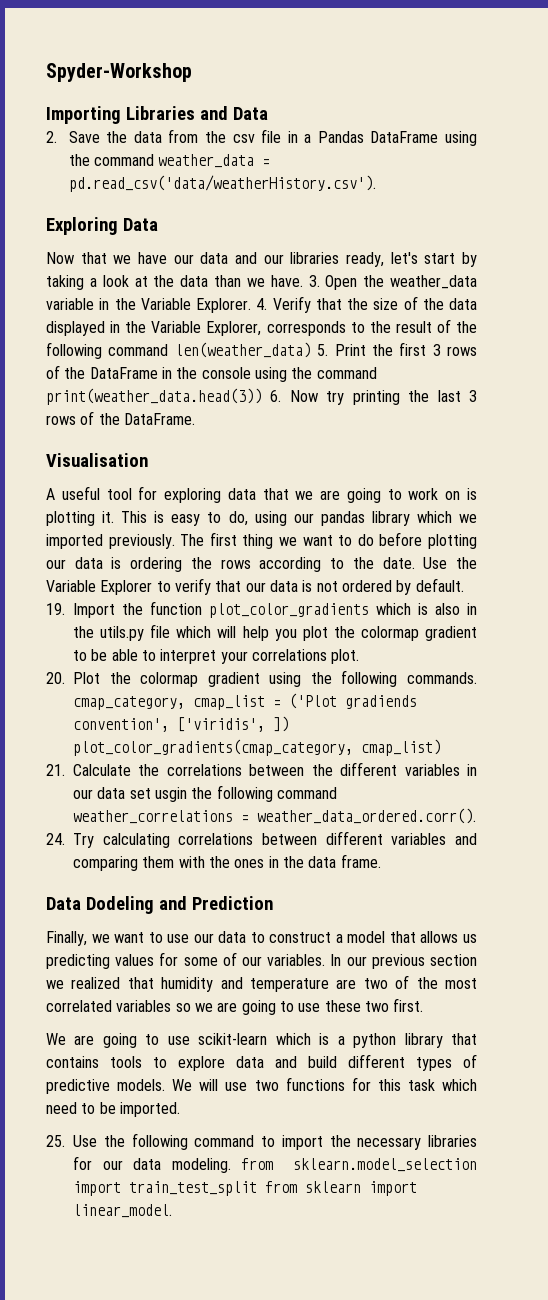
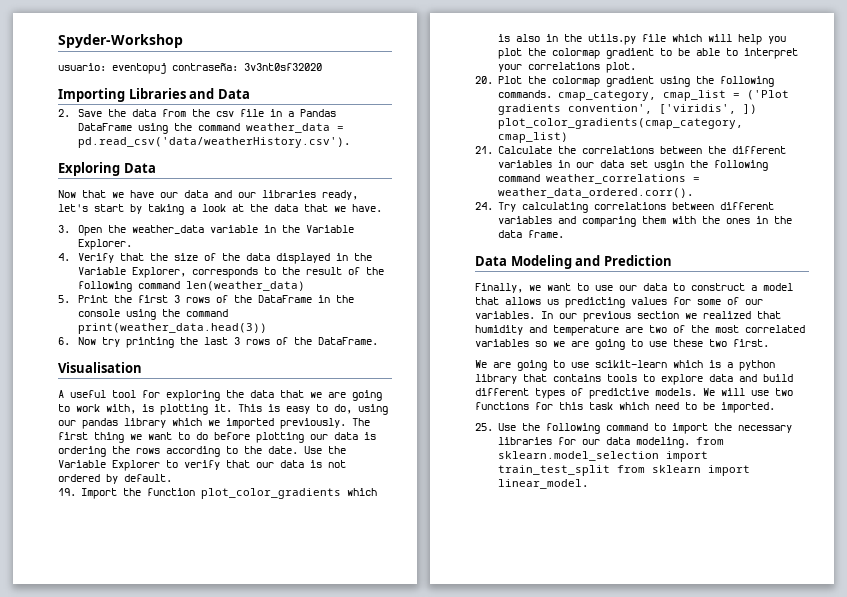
(192, 72) none -> [58,63,322,74] // usuario: eventopuj contraseña: 3v3nt0sf32020
[214,275,242,287] than -> [304,204,328,212] that
(303, 281) none -> (382, 208) //
(251, 305) none -> (133, 244) //
(311, 350) none -> (306, 286) //
(262, 396) none -> (268, 328) //
(222, 495) none -> [226,390,244,398] the
[445,491,461,500] on -> [106,404,136,414] with,
[345,695,417,709] gradiends -> [498,104,562,115] gradients
[85,896,154,914] Dodeling -> [510,255,572,269] Modeling

